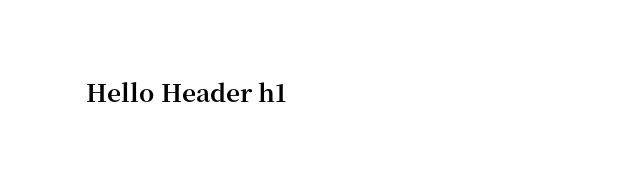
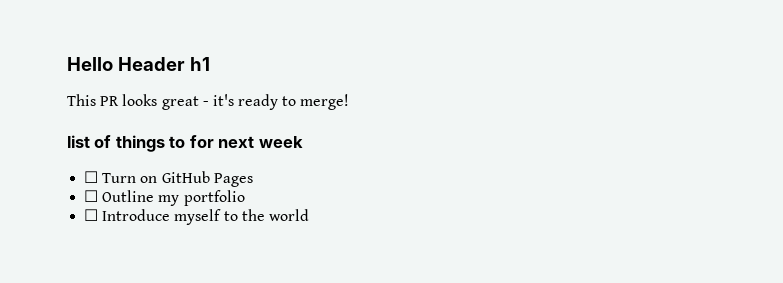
(287, 92) none -> [67,94,350,110] [67,135,303,152] [84,171,253,187] [84,190,245,206] [84,209,309,225] // This PR looks great - it's ready to merge! // list of things to for next week // ☐ Turn on GitHub Pages // ☐ Outline my portfolio // ☐ Introduce myself to the world

